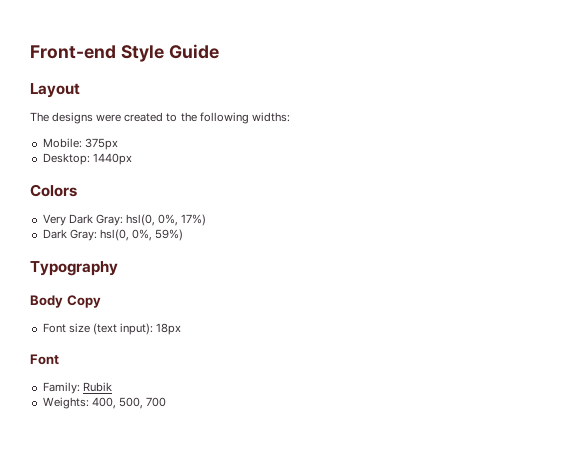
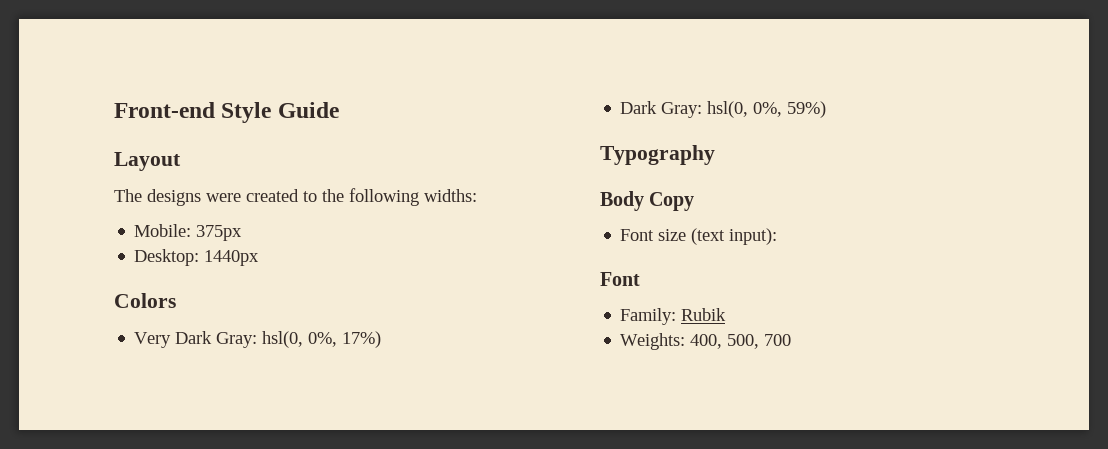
[156,323,182,335] 18px -> (778, 236) none

